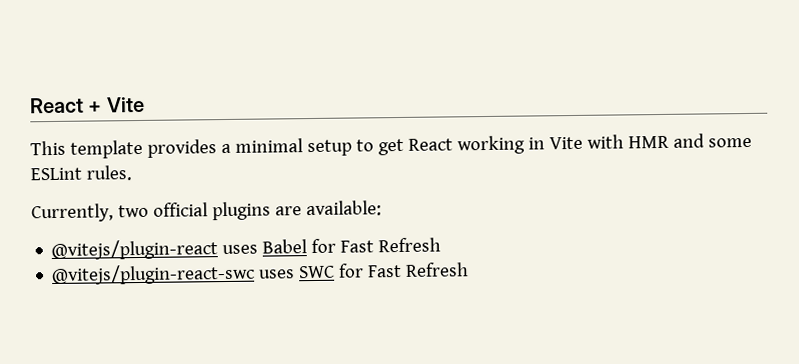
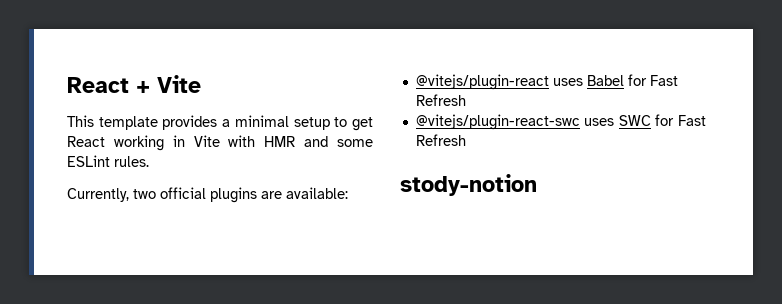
(470, 269) none -> [400,174,537,196] // stody-notion

